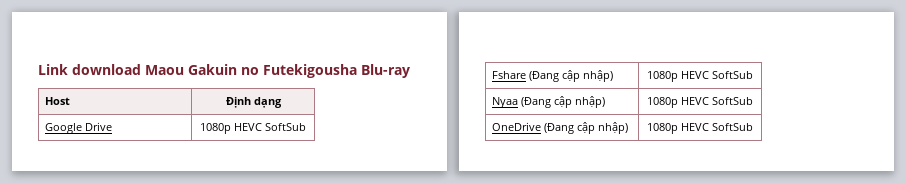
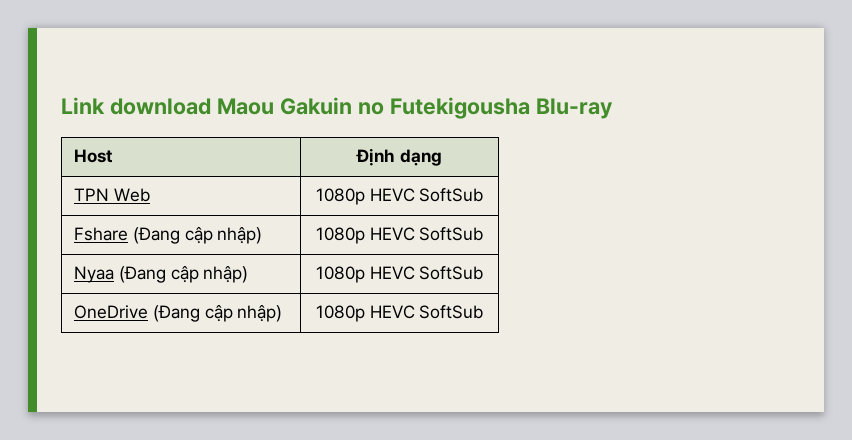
[45,122,113,134] Google Drive -> [74,188,150,202] TPN Web

